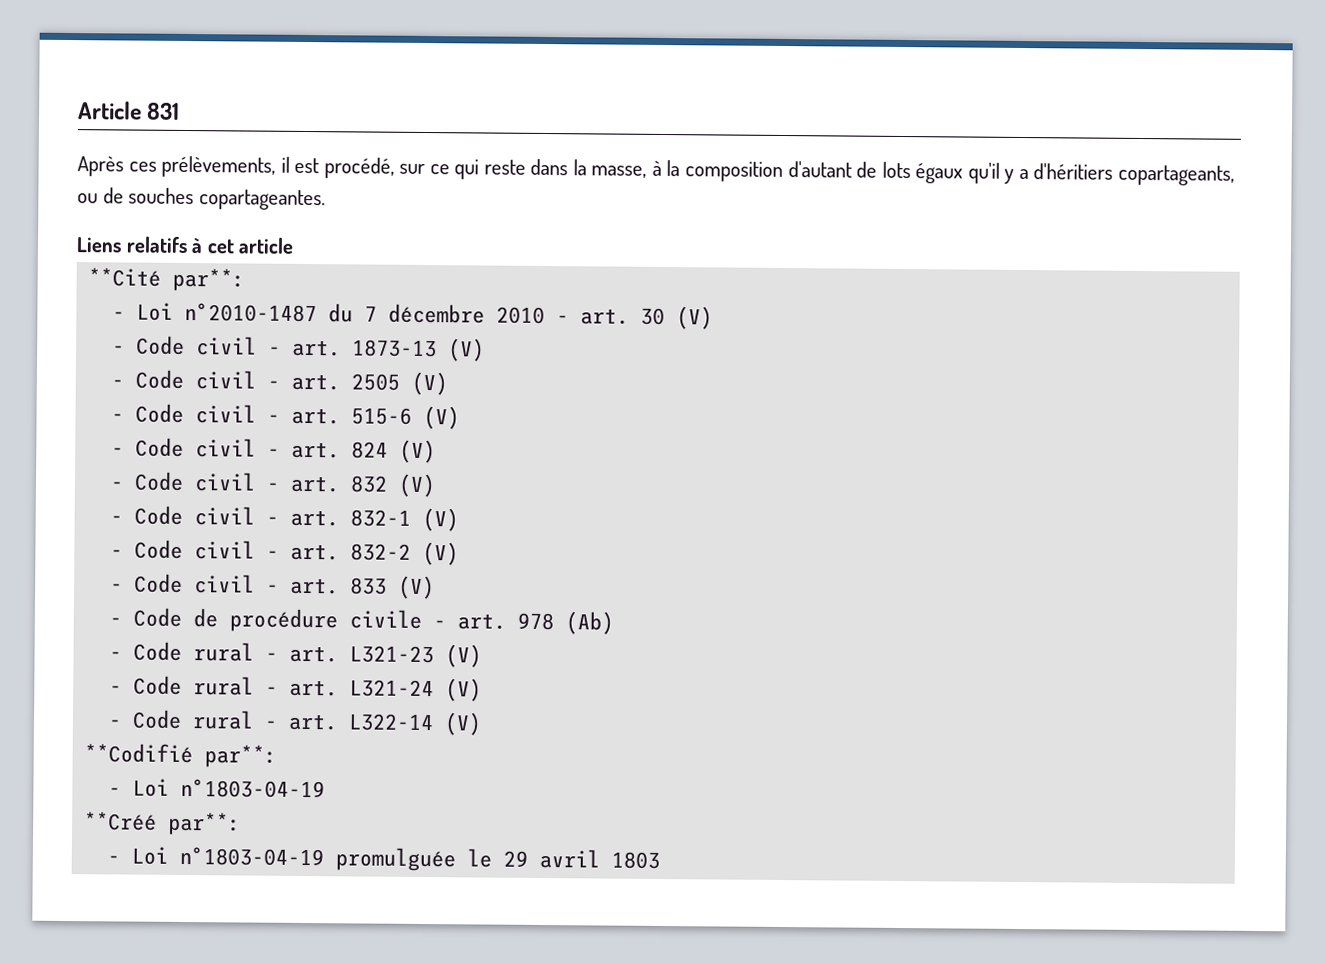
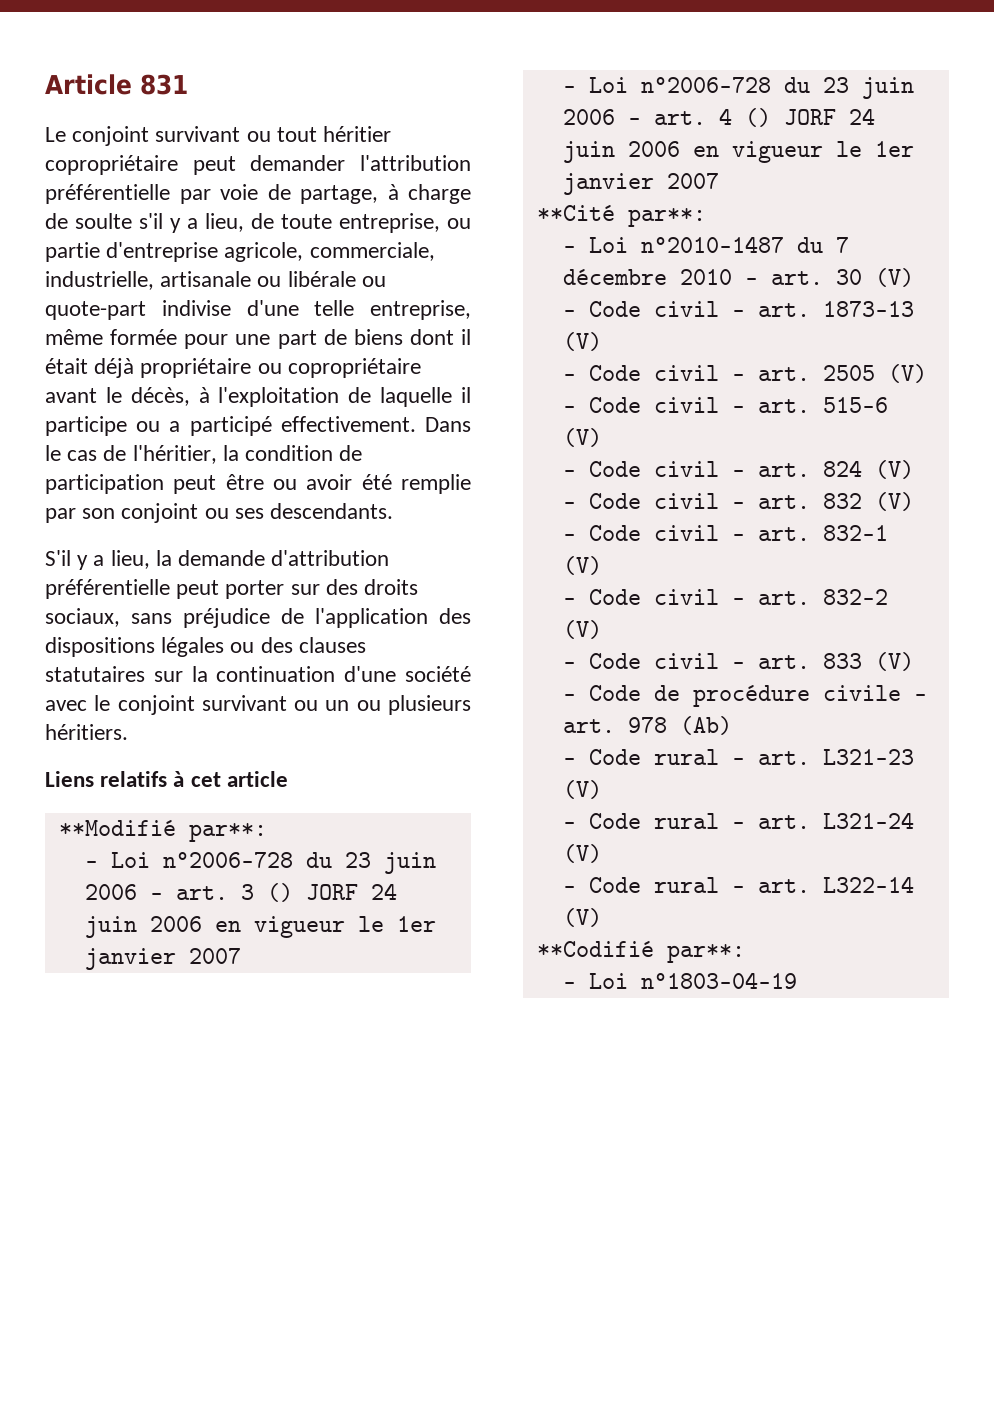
[77,155,1235,186] [77,187,326,211] Après ces prélèvements, il est procédé, sur ce qui reste dans la masse, à la composition d'autant de lots égaux qu'il y a d'héritiers copartageants, ou de souches copartageantes. -> [45,126,392,146] [45,155,471,175] [45,184,471,204] [45,213,471,233] [45,242,435,262] [45,271,386,290] [45,300,471,320] [45,329,471,349] [45,358,421,378] [45,387,471,407] [45,416,471,436] [45,445,363,464] [45,474,471,494] [45,503,394,523] [45,550,390,570] [45,579,419,599] [45,608,471,628] [45,637,366,657] [45,666,472,682] [45,695,471,715] [45,724,128,740] Le conjoint survivant ou tout héritier copropriétaire peut demander l'attribution préférentielle par voie de partage, à charge de soulte s'il y a lieu, de toute entreprise, ou partie d'entreprise agricole, commerciale, industrielle, artisanale ou libérale ou quote-part indivise d'une telle entreprise, même formée pour une part de biens dont il était déjà propriétaire ou copropriétaire avant le décès, à l'exploitation de laquelle il participe ou a participé effectivement. Dans le cas de l'héritier, la condition de participation peut être ou avoir été remplie par son conjoint ou ses descendants. // S'il y a lieu, la demande d'attribution préférentielle peut porter sur des droits sociaux, sans préjudice de l'application des dispositions légales ou des clauses statutaires sur la continuation d'une société avec le conjoint survivant ou un ou plusieurs héritiers.
(295, 245) none -> [58,820,267,842] [84,852,436,874] [84,883,397,902] [84,916,436,938] [84,948,241,970] [562,77,914,99] [562,108,875,127] [562,141,914,163] [562,173,719,195] // **Modifié par**: // - Loi n°2006-728 du 23 juin 2006 - art. 3 () JORF 24 juin 2006 en vigueur le 1er janvier 2007 // - Loi n°2006-728 du 23 juin 2006 - art. 4 () JORF 24 juin 2006 en vigueur le 1er janvier 2007
[84,811,242,836] [107,846,661,872] // **Créé par**: // - Loi n°1803-04-19 promulguée le 29 avril 1803 -> (797, 980) none

